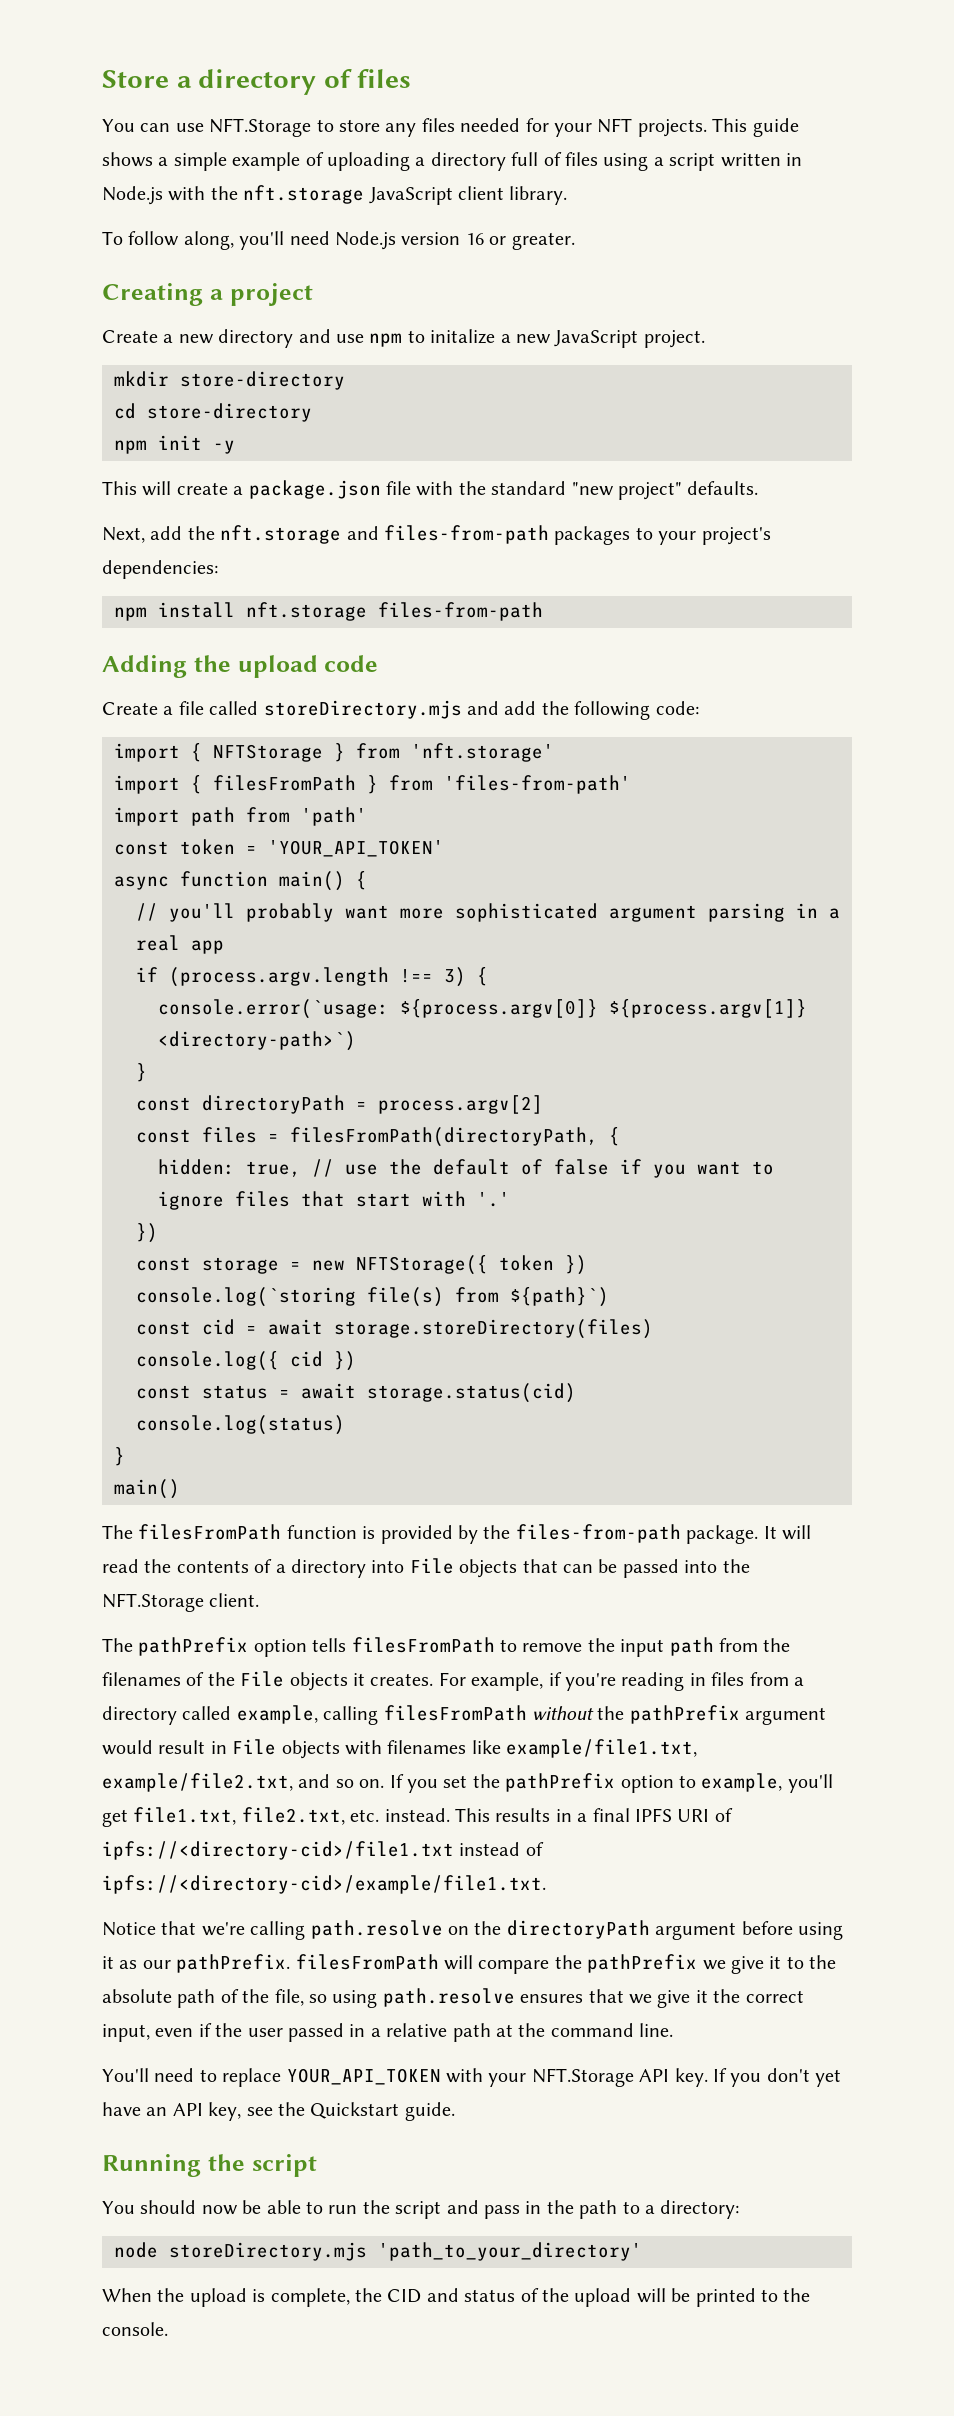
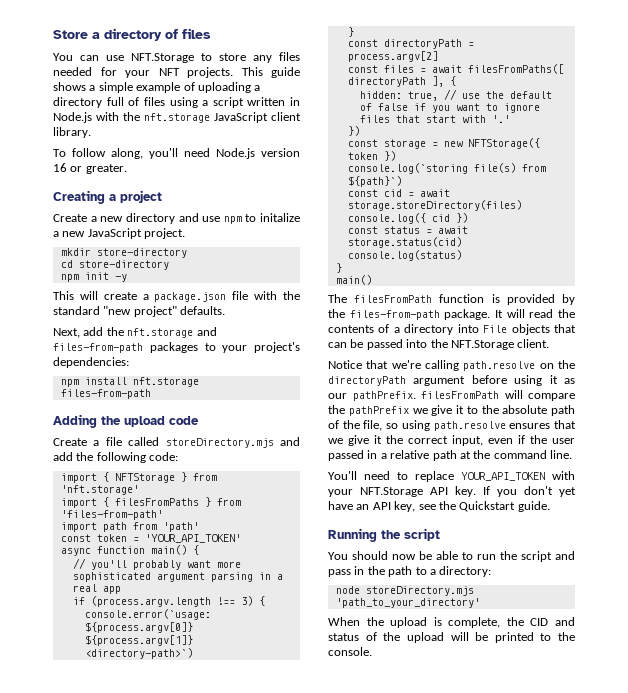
[213,775,356,791] filesFromPath -> [114,498,199,506] filesFromPaths
[290,1127,598,1147] filesFromPath(directoryPath, -> [431,64,564,74] [347,76,444,87] await filesFromPaths([ directoryPath ],
[102,1637,791,1657] [102,1671,804,1691] [102,1705,827,1725] [102,1739,698,1759] [102,1773,833,1793] [102,1807,733,1827] [102,1841,544,1860] [102,1875,546,1894] // The pathPrefix option tells filesFromPath to remove the input path from the filenames of the File objects it creates. For example, if you're reading in files from a directory called example, calling filesFromPath without the pathPrefix argument would result in File objects with filenames like example/file1.txt, example/file2.txt, and so on. If you set the pathPrefix option to example, you'll get file1.txt, file2.txt, etc. instead. This results in a final IPFS URI of ipfs://<directory-cid>/file1.txt instead of ipfs://<directory-cid>/example/file1.txt. -> (550, 343) none

